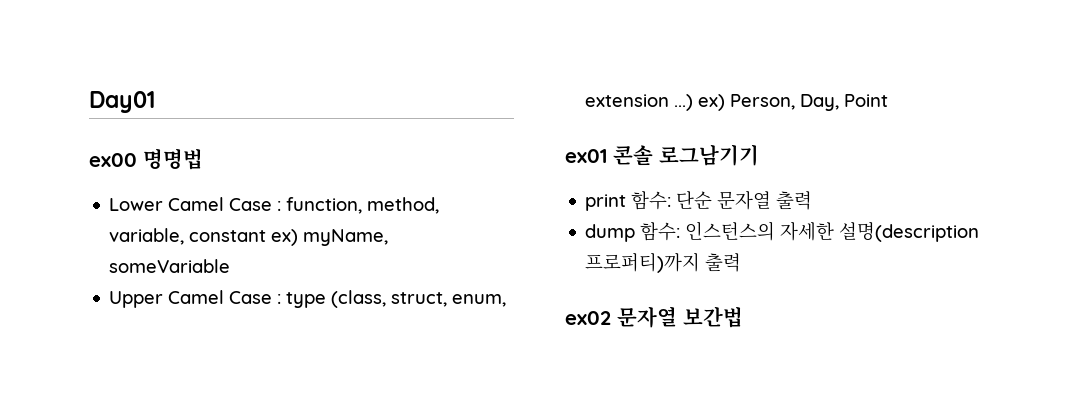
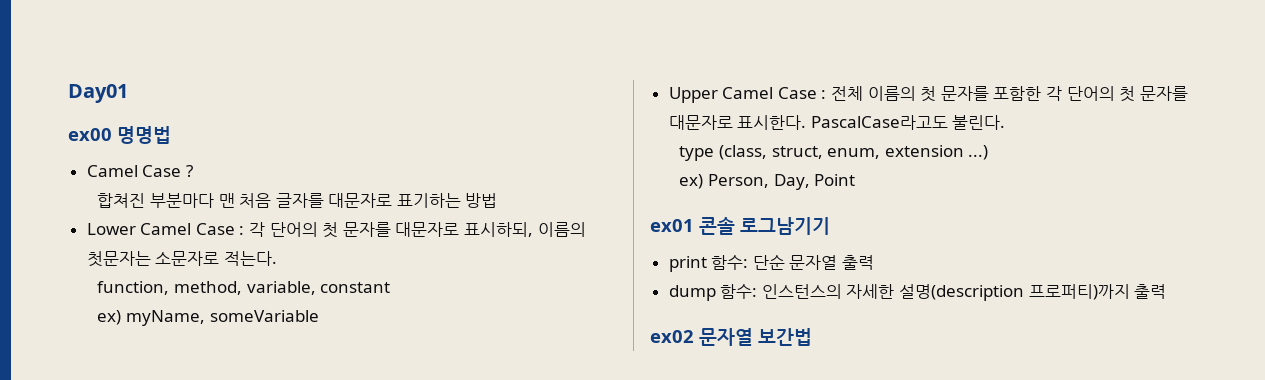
[109,197,282,211] Lower Camel Case : -> [86,165,193,177] [97,193,498,208] [86,222,586,238] [86,251,277,267] Camel Case ? // 합쳐진 부분마다 맨 처음 글자를 대문자로 표기하는 방법 // Lower Camel Case : 각 단어의 첫 문자를 대문자로 표시하되, 이름의 첫문자는 소문자로 적는다. //
(267, 236) none -> (391, 287) //
(282, 299) none -> [831,86,1188,102] [668,115,1006,130] 전체 이름의 첫 문자를 포함한 각 단어의 첫 문자를 대문자로 표시한다. PascalCase라고도 불린다. //
(694, 102) none -> (989, 152) //

